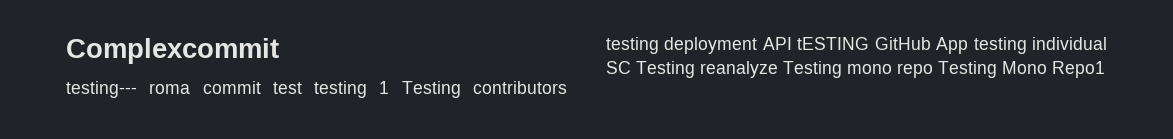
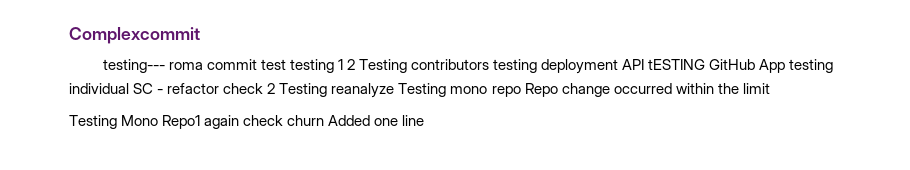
(390, 87) none -> [346,59,355,70] 2
(631, 67) none -> [157,83,276,94] - refactor check 2
[938,61,1105,78] Testing Mono Repo1 -> [524,83,770,97] [69,115,425,129] Repo change occurred within the limit // Testing Mono Repo1 again check churn Added one line

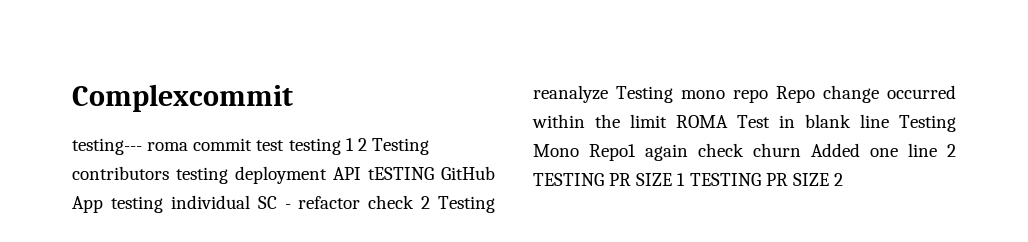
(770, 88) // -> [676,114,889,128] ROMA Test in blank line
(425, 120) none -> [947,144,956,157] [533,173,843,186] 2 TESTING PR SIZE 1 TESTING PR SIZE 2

